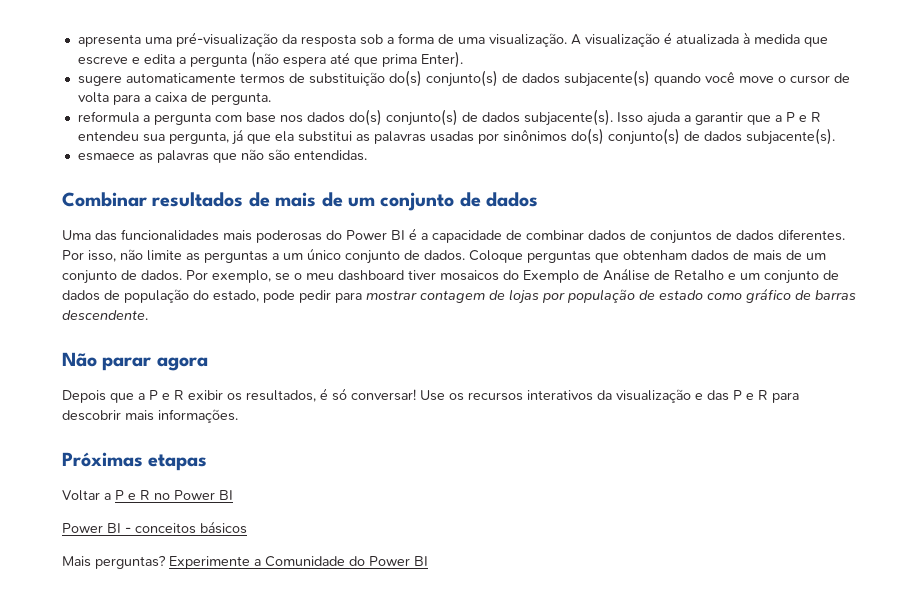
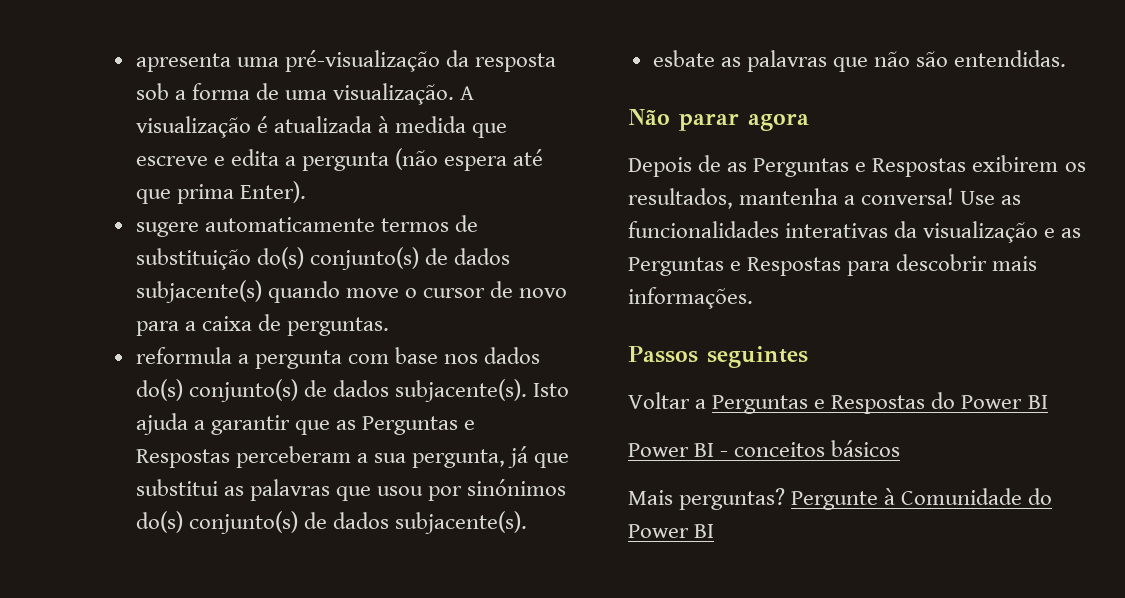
[704,72,735,83] você -> (340, 292) none
[77,92,109,103] volta -> [519,288,568,298] novo
[210,92,271,105] pergunta. -> [287,317,390,336] perguntas.
[616,112,643,123] Isso -> [533,383,570,397] Isto
[774,112,821,122] [77,131,139,141] a P e R entendeu -> [336,416,476,435] [135,446,368,468] as Perguntas e Respostas perceberam a
[274,131,294,142] ela -> (570, 460) none
[429,130,567,144] usadas por sinônimos -> [335,479,567,501] que usou por sinónimos
[77,153,135,161] esmaece -> [652,50,715,67] esbate
[62,192,539,211] [62,228,845,244] [62,248,826,264] [62,268,839,284] [62,288,856,304] [62,310,148,320] [62,352,208,371] [62,388,768,403] Combinar resultados de mais de um conjunto de dados // Uma das funcionalidades mais poderosas do Power BI é a capacidade de combinar dados de conjuntos de dados diferentes. Por isso, não limite as perguntas a um único conjunto de dados. Coloque perguntas que obtenham dados de mais de um conjunto de dados. Por exemplo, se o meu dashboard tiver mosaicos do Exemplo de Análise de Retalho e um conjunto de dados de população do estado, pode pedir para mostrar contagem de lojas por população de estado como gráfico de barras descendente. // Não parar agora // Depois que a P e R exibir os resultados, é só conversar! Use os recursos interativos da visualização e das P e R -> [628,109,809,131] [628,155,1086,177] [628,188,1022,209] [628,221,1082,243] [628,257,842,276] Não parar agora // Depois de as Perguntas e Respostas exibirem os resultados, mantenha a conversa! Use as funcionalidades interativas da visualização e as Perguntas e Respostas
[62,452,208,471] Próximas etapas -> [628,346,808,368] Passos seguintes
[115,490,170,500] P e R no -> [712,392,956,414] Perguntas e Respostas do
[169,556,261,569] Experimente a -> [791,488,896,510] Pergunte à

